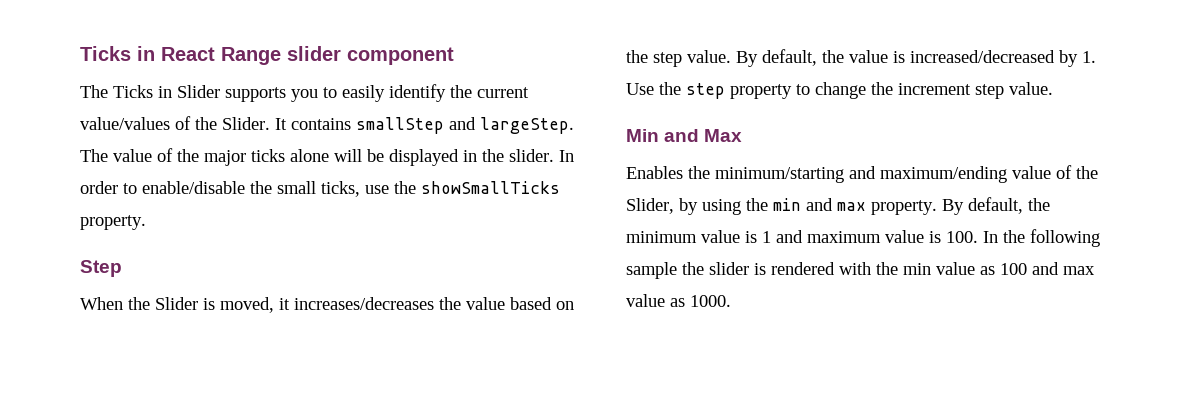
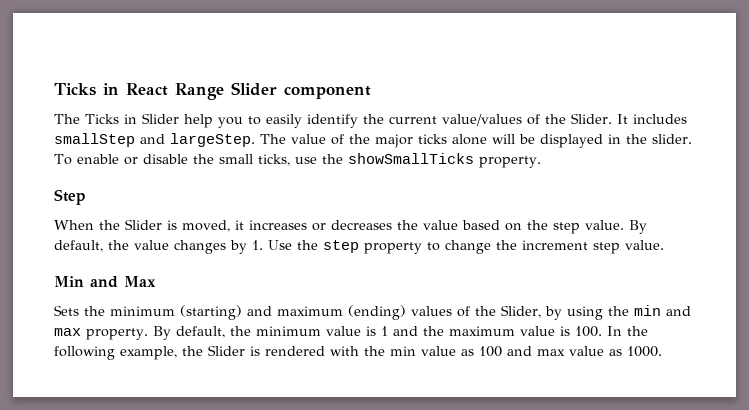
[287,46,341,61] slider -> [231,82,277,96] Slider
[225,87,286,102] supports -> [184,114,213,128] help
[291,118,351,130] contains -> [633,114,687,124] includes
[559,150,574,162] [80,181,245,194] In order to enable/disable -> [54,154,188,165] To enable or disable
[294,297,434,310] increases/decreases -> [249,220,392,231] increases or decreases
[893,50,1055,63] is increased/decreased -> [174,240,226,254] changes
[626,166,1051,183] Enables the minimum/starting and maximum/ending value -> [54,305,452,320] Sets the minimum (starting) and maximum (ending) values
(803, 236) none -> [422,326,444,336] the
[626,262,749,279] sample the slider -> [120,345,245,360] example, the Slider

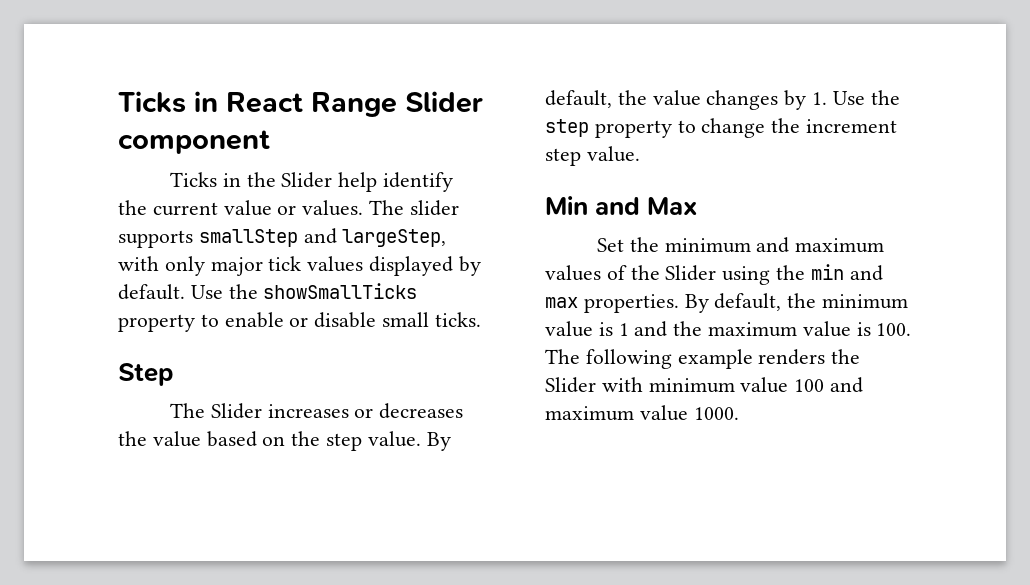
[54,114,137,124] The Ticks in -> [169,172,276,187] Ticks in the
[218,113,687,128] [54,133,692,148] [54,153,541,168] [54,189,86,205] [54,219,244,232] you to easily identify the current value/values of the Slider. It includes smallStep and largeStep. The value of the major ticks alone will be displayed in the slider. To enable or disable the small ticks, use the showSmallTicks property. // Step // When the Slider is moved, it -> [382,172,453,192] [118,200,459,216] [118,228,447,248] [118,256,481,276] [118,283,418,300] [118,312,481,332] [118,363,174,386] [169,403,262,419] identify the current value or values. The slider supports smallStep and largeStep, with only major tick values displayed by default. Use the showSmallTicks property to enable or disable small ticks. // Step // The Slider
[54,305,406,320] Sets the minimum (starting) and maximum (ending) -> [596,237,885,253] Set the minimum and maximum
[501,305,562,320] Slider, by -> [665,265,717,281] Slider
[86,328,148,340] property. -> [583,294,679,313] properties.
[606,326,648,336] [54,345,622,360] In the following example, the Slider is rendered with the min value as 100 and max value as -> [545,349,861,369] [545,377,864,393] [545,405,688,421] The following example renders the Slider with minimum value 100 and maximum value

